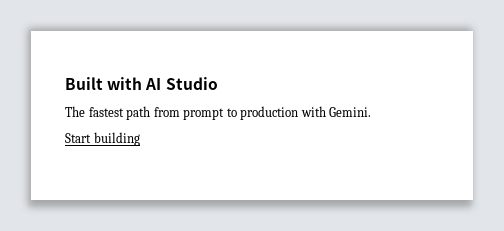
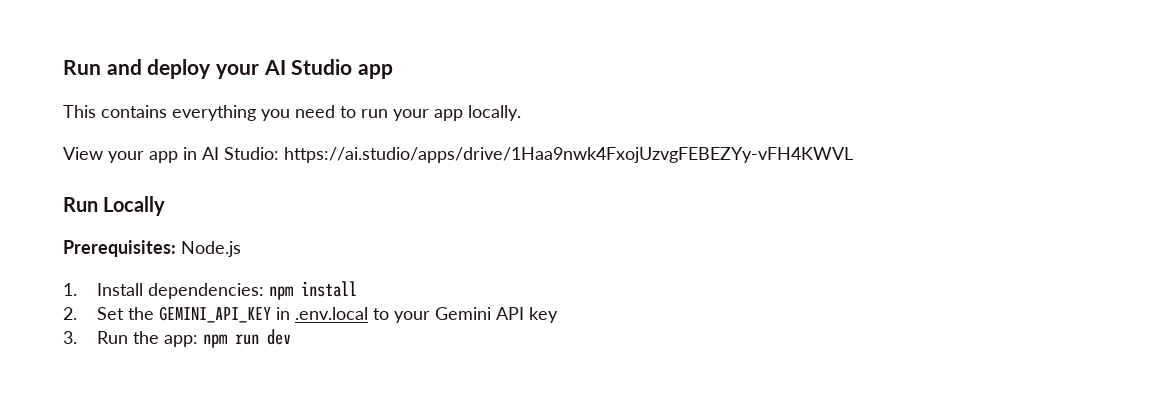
[65,77,218,90] [65,106,372,120] [65,132,140,146] Built with AI Studio // The fastest path from prompt to production with Gemini. // Start building -> [63,59,394,79] [63,105,521,121] [63,147,853,163] [63,196,166,216] [63,240,241,257] [63,281,358,300] [63,306,559,323] [63,329,292,348] Run and deploy your AI Studio app // This contains everything you need to run your app locally. // View your app in AI Studio: https://ai.studio/apps/drive/1Haa9nwk4FxojUzvgFEBEZYy-vFH4KWVL // Run Locally // Prerequisites: Node.js // 1. Install dependencies: npm install // 2. Set the GEMINI_API_KEY in .env.local to your Gemini API key // 3. Run the app: npm run dev

